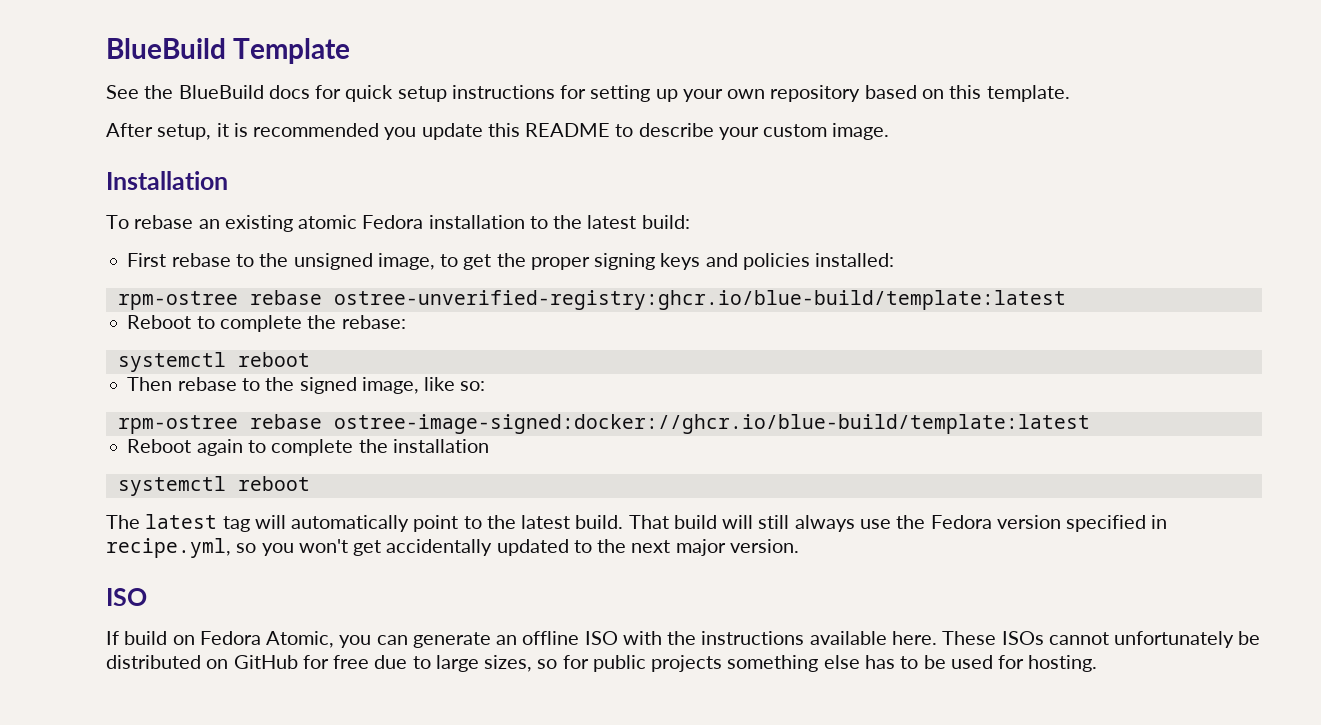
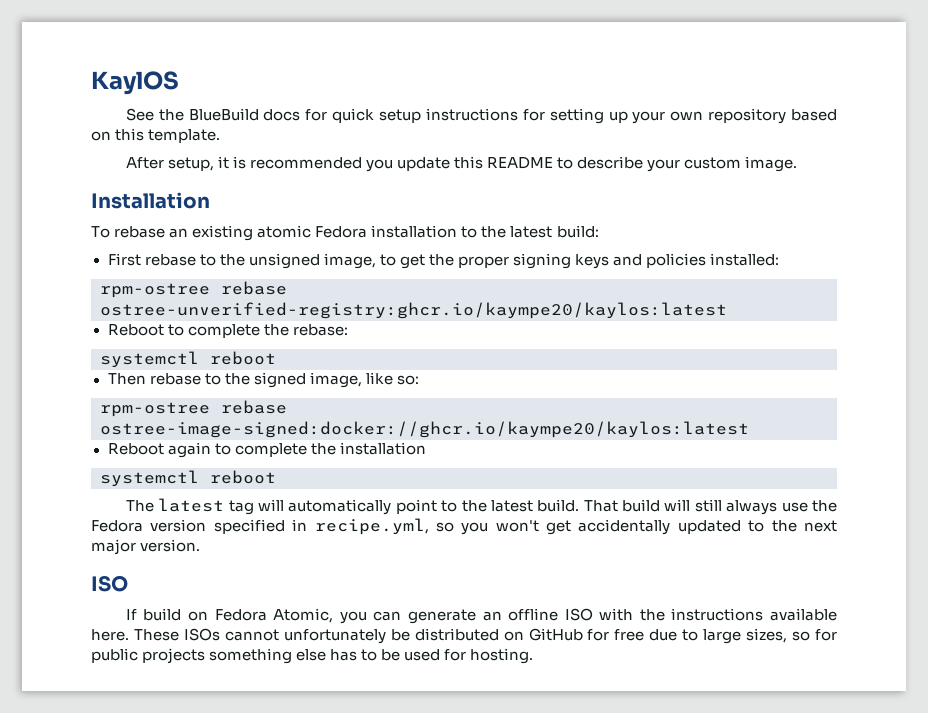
[106,38,351,64] BlueBuild Template -> [91,71,179,95] KaylOS
[333,290,1066,310] ostree-unverified-registry:ghcr.io/blue-build/template:latest -> [100,302,727,319] ostree-unverified-registry:ghcr.io/kaympe20/kaylos:latest
[333,414,1090,434] ostree-image-signed:docker://ghcr.io/blue-build/template:latest -> [100,421,749,438] ostree-image-signed:docker://ghcr.io/kaympe20/kaylos:latest

